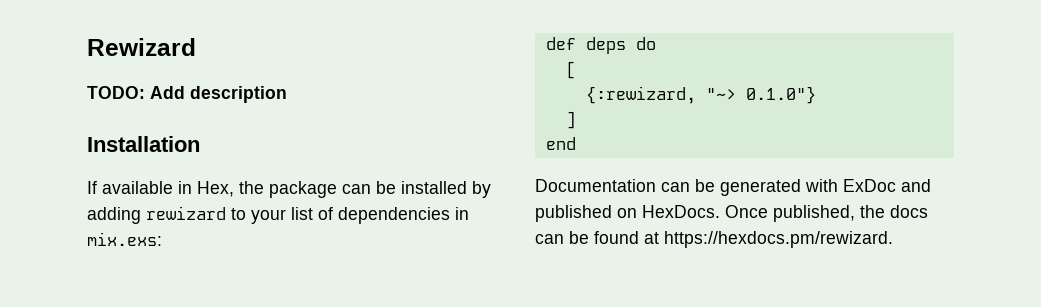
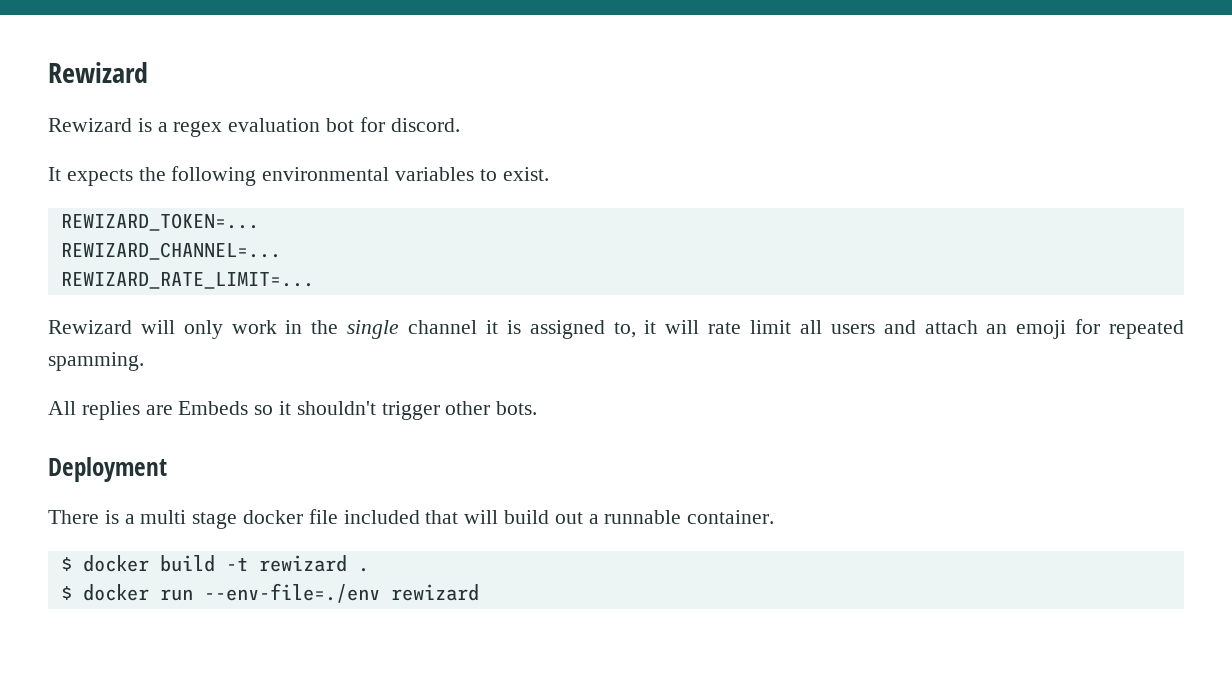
[87,86,287,103] [87,136,200,152] [87,181,491,198] [87,206,469,224] [87,232,162,246] [545,37,656,54] [565,61,576,79] [585,86,816,104] [565,111,576,129] [545,137,576,150] [535,179,931,196] [535,205,928,222] [535,231,893,248] TODO: Add description // Installation // If available in Hex, the package can be installed by adding rewizard to your list of dependencies in mix.exs: // def deps do // [ // {:rewizard, "~> 0.1.0"} // ] // end // Documentation can be generated with ExDoc and published on HexDocs. Once published, the docs can be found at https://hexdocs.pm/rewizard. -> [48,117,460,137] [48,166,549,186] [60,213,259,231] [60,242,281,260] [60,272,314,289] [48,319,1184,339] [48,352,144,371] [48,401,538,420] [48,457,167,482] [48,509,775,529] [60,555,369,572] [60,583,479,603] Rewizard is a regex evaluation bot for discord. // It expects the following environmental variables to exist. // REWIZARD_TOKEN=... // REWIZARD_CHANNEL=... // REWIZARD_RATE_LIMIT=... // Rewizard will only work in the single channel it is assigned to, it will rate limit all users and attach an emoji for repeated spamming. // All replies are Embeds so it shouldn't trigger other bots. // Deployment // There is a multi stage docker file included that will build out a runnable container. // $ docker build -t rewizard . // $ docker run --env-file=./env rewizard

